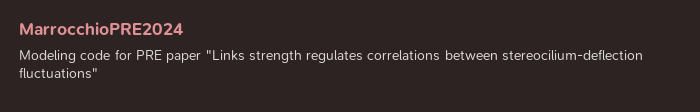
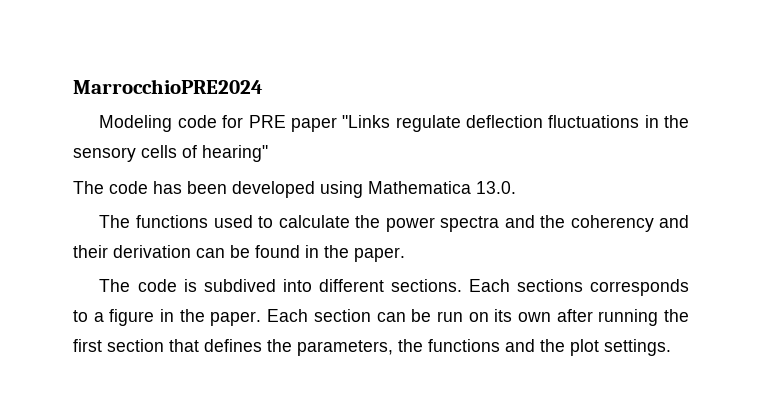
[248,49,643,63] [19,67,98,79] strength regulates correlations between stereocilium-deflection fluctuations" -> [395,115,689,132] [73,145,268,162] [73,181,516,198] [99,215,689,232] [73,245,405,262] [99,279,689,296] [73,309,689,326] [73,339,671,356] regulate deflection fluctuations in the sensory cells of hearing" // The code has been developed using Mathematica 13.0. // The functions used to calculate the power spectra and the coherency and their derivation can be found in the paper. // The code is subdived into different sections. Each sections corresponds to a figure in the paper. Each section can be run on its own after running the first section that defines the parameters, the functions and the plot settings.

